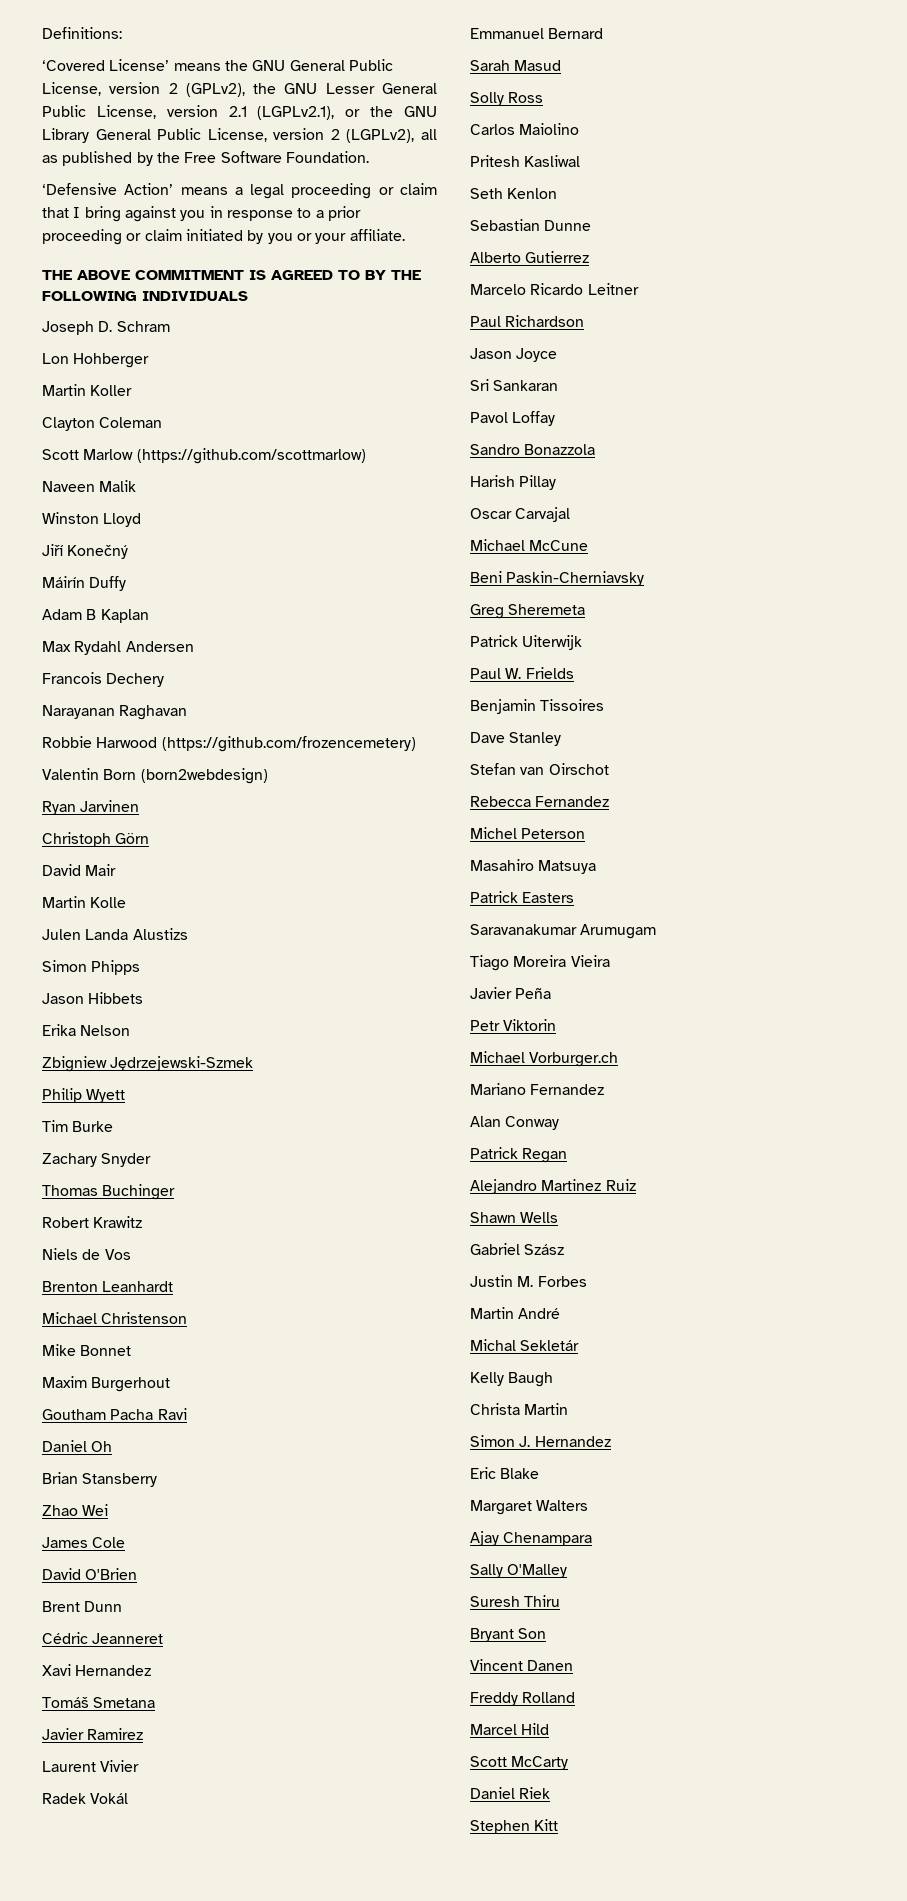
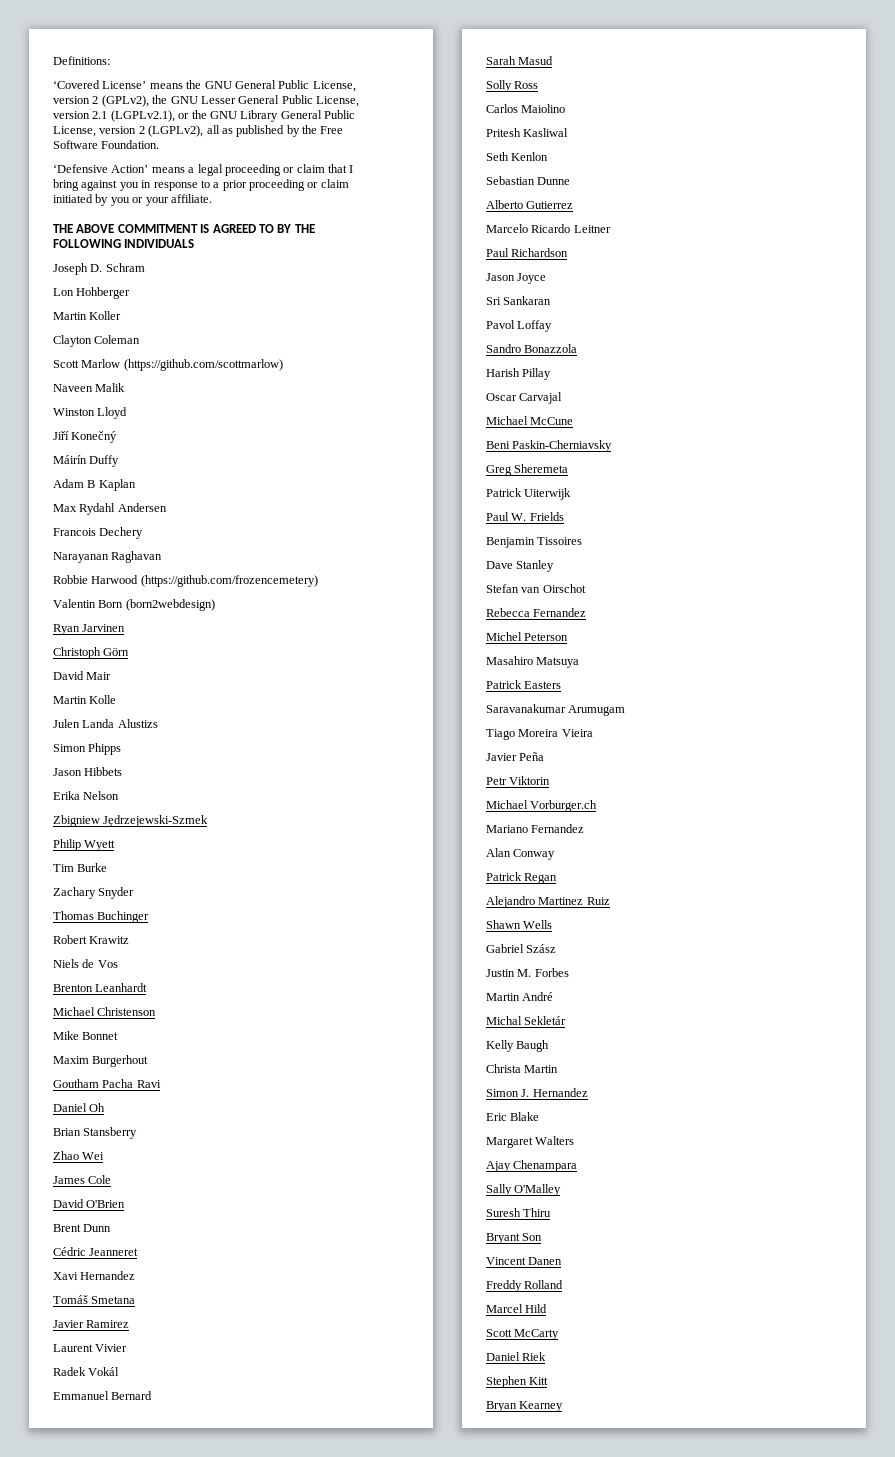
(559, 1825) none -> [486,1401,564,1412] // Bryan Kearney

